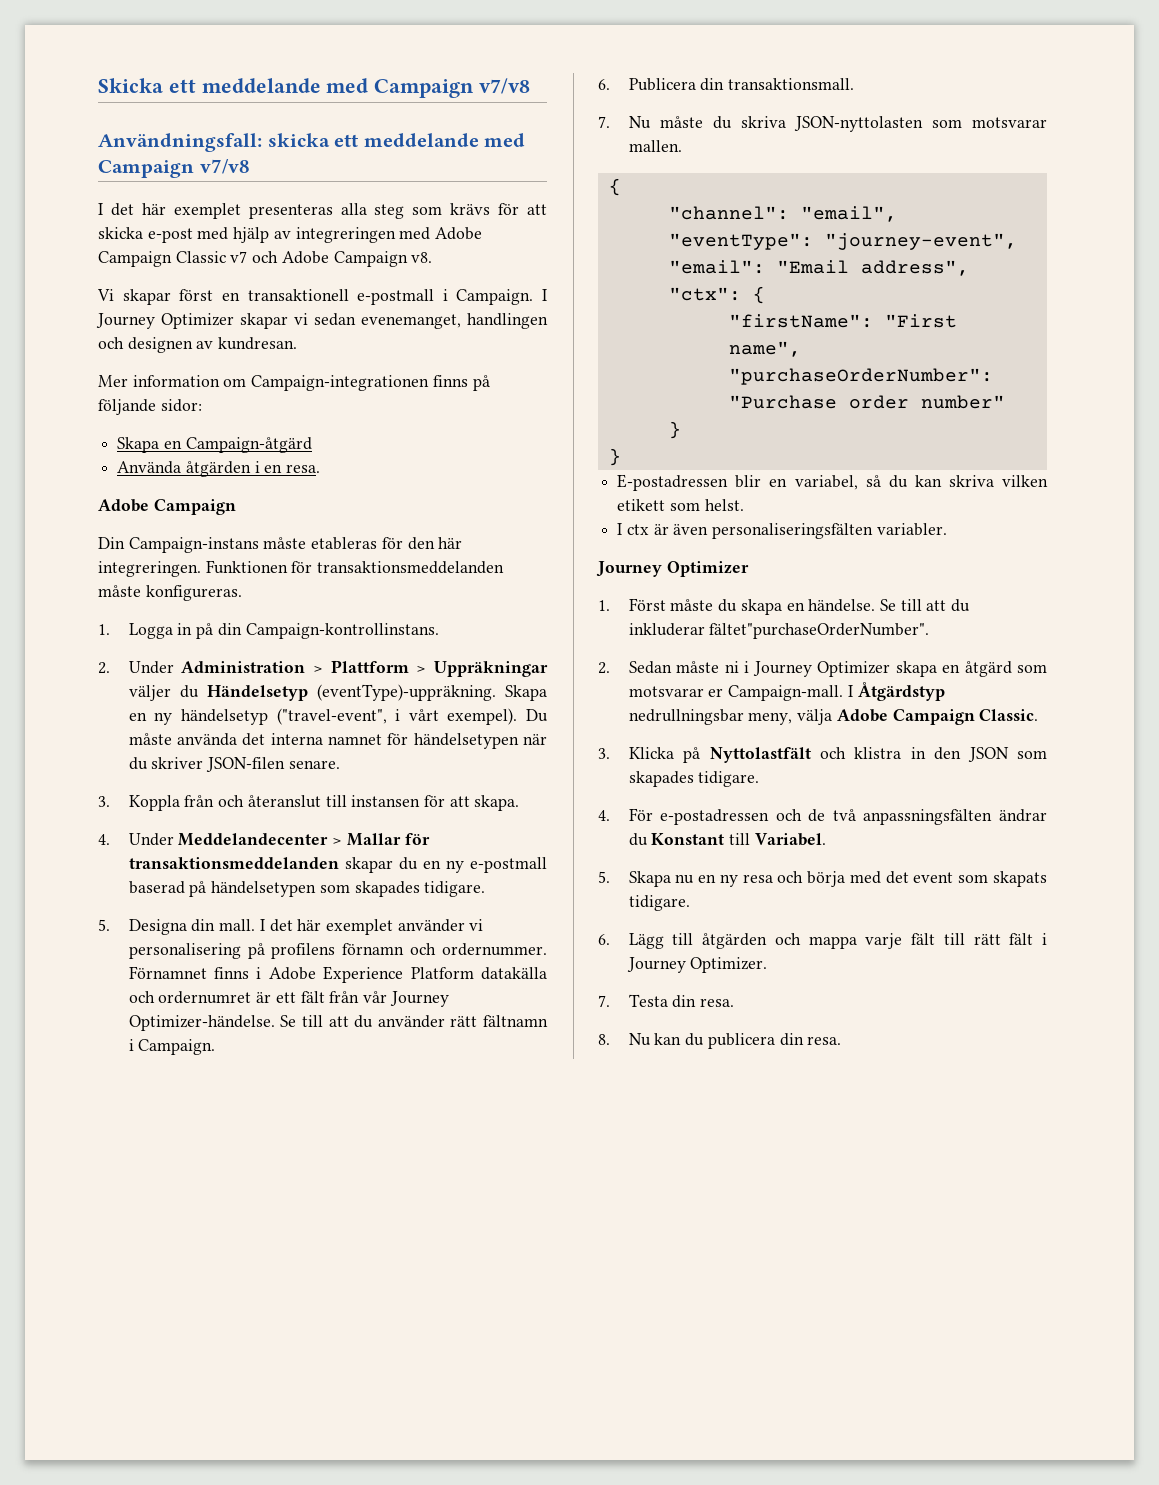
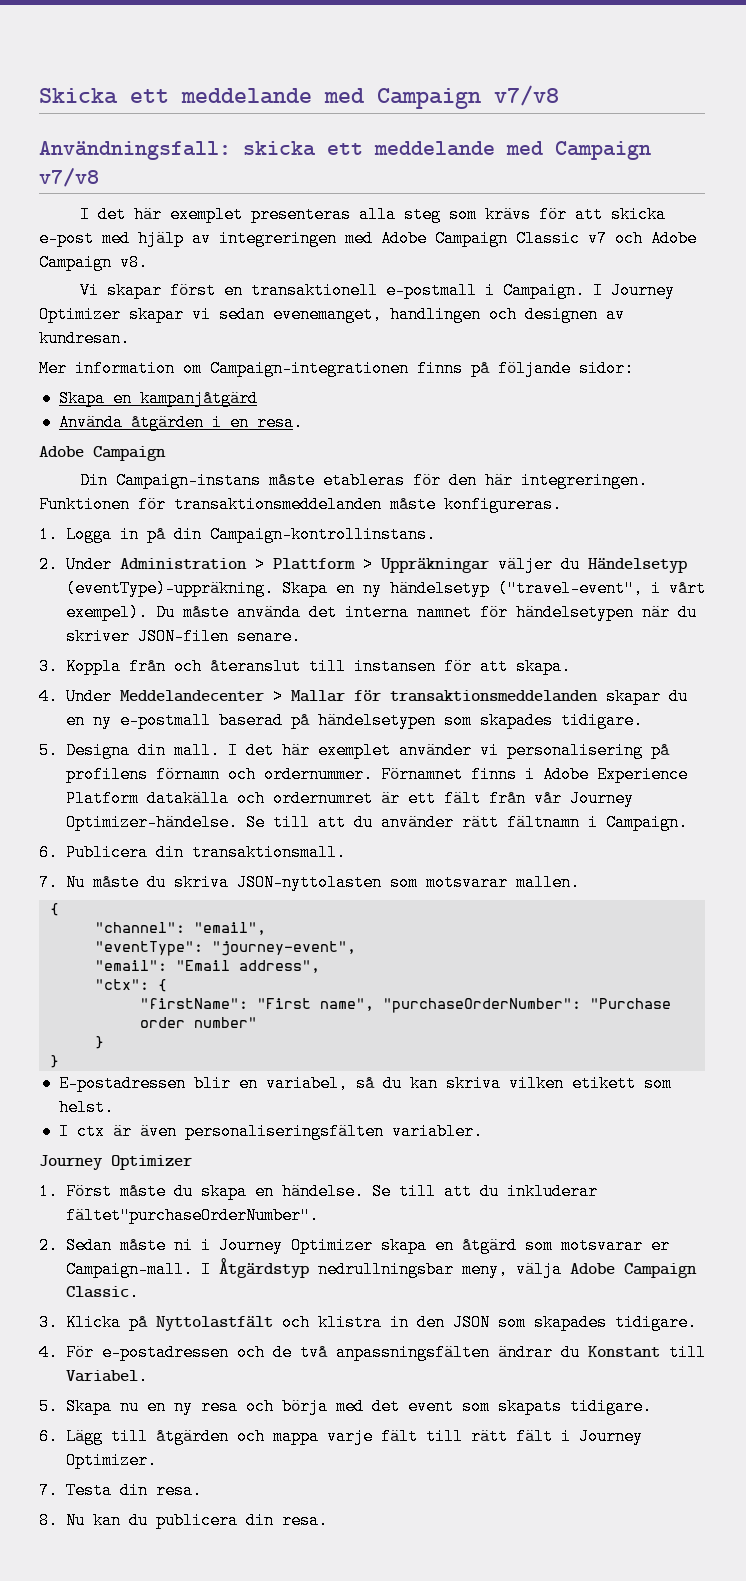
[185,437,312,453] Campaign-åtgärd -> [139,390,258,407] kampanjåtgärd

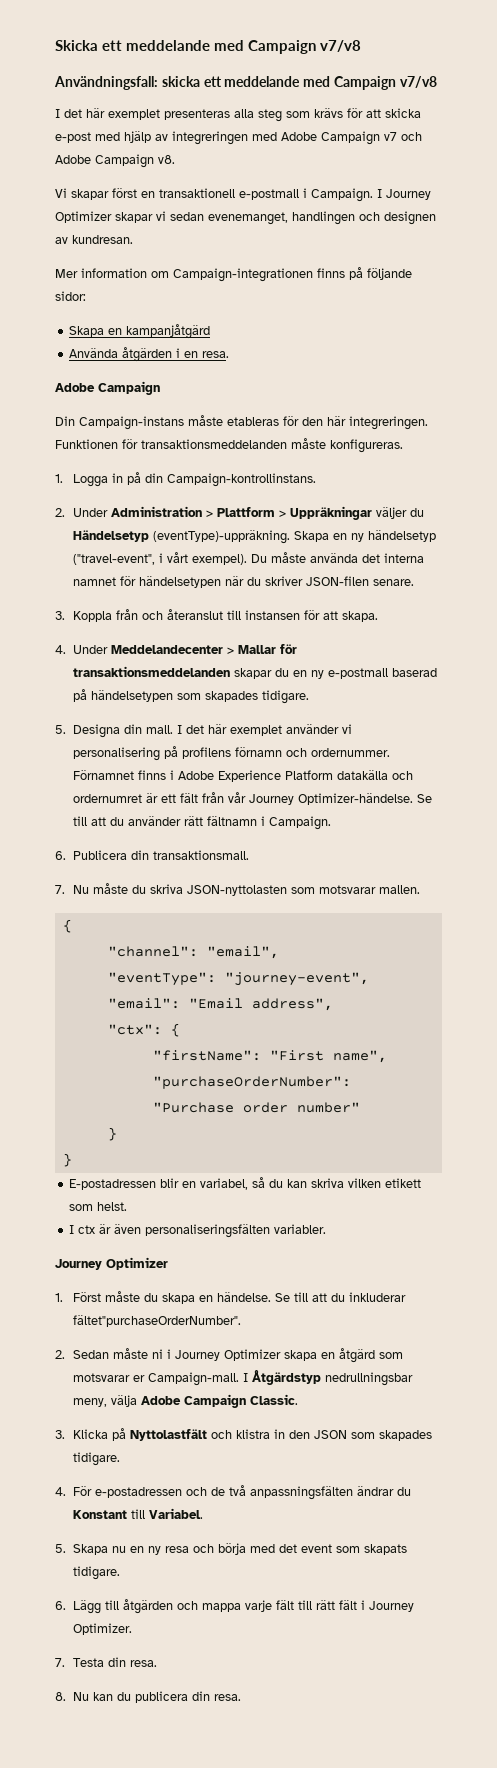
[516,230,580,247] Classic -> (380, 138) none

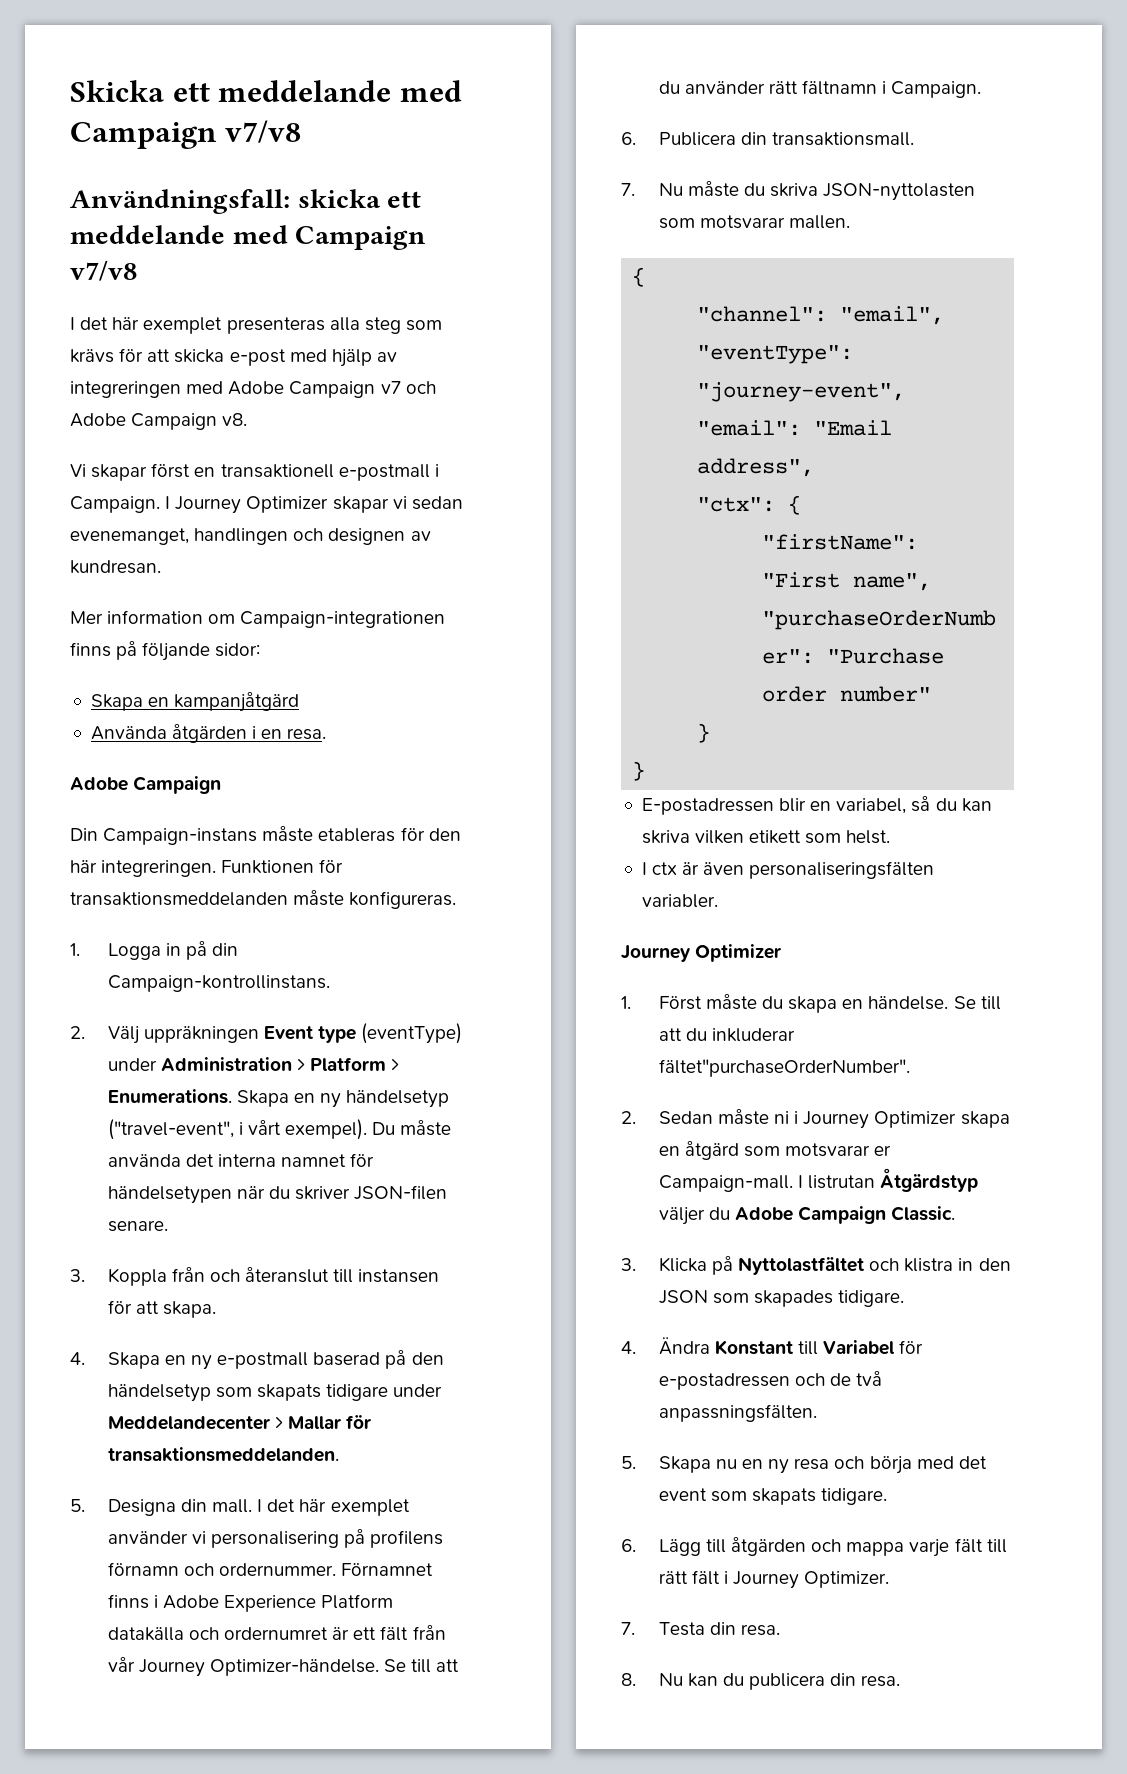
[72,506,424,520] [72,530,290,544] Under Administration > Plattform > Uppräkningar väljer du Händelsetyp (eventType)-uppräkning. -> [107,1023,463,1044] [107,1057,400,1072] [107,1089,232,1104] Välj uppräkningen Event type (eventType) under Administration > Platform > Enumerations.
[72,644,297,654] [72,666,289,679] Under Meddelandecenter > Mallar för transaktionsmeddelanden skapar du -> [107,1352,160,1369] Skapa
[90,690,309,704] händelsetypen som skapades tidigare. -> [411,1352,444,1365] [107,1384,443,1402] [107,1415,372,1430] [107,1447,339,1462] den händelsetyp som skapats tidigare under Meddelandecenter > Mallar för transaktionsmeddelanden.
[251,1370,413,1386] [72,1395,137,1407] Åtgärdstyp nedrullningsbar meny, välja -> [808,1168,979,1192] [658,1207,730,1225] listrutan Åtgärdstyp väljer du
[129,1429,207,1441] Nyttolastfält -> [738,1257,865,1275] Nyttolastfältet
[72,1485,411,1500] [72,1508,203,1519] För e-postadressen och de två anpassningsfälten ändrar du Konstant till Variabel. -> [658,1337,924,1355] [658,1371,883,1390] [658,1404,817,1422] Ändra Konstant till Variabel för e-postadressen och de två anpassningsfälten.

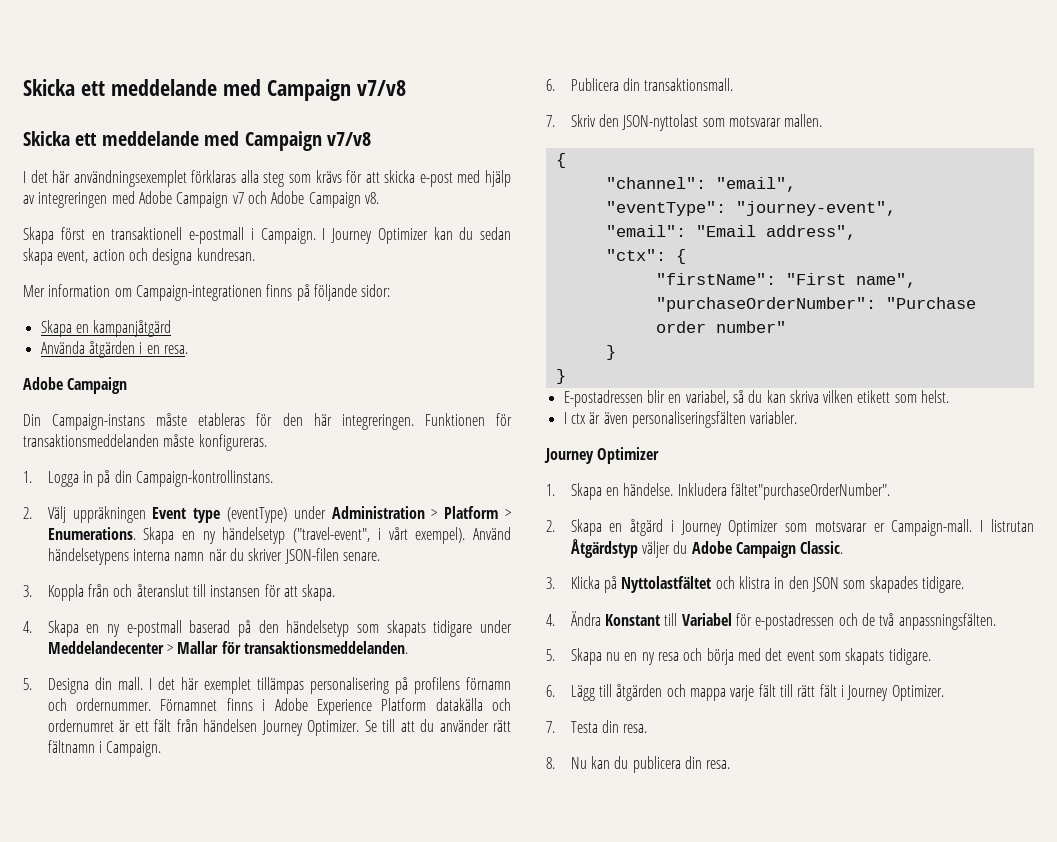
[70,80,462,102] [70,120,301,149] [70,189,381,214] Skicka ett meddelande med Campaign v7/v8 // Användningsfall: skicka -> [23,79,406,101] [23,131,70,146] Skicka ett meddelande med Campaign v7/v8 // Skicka
[143,317,325,334] exemplet presenteras -> [73,170,237,187] användningsexemplet förklaras
[70,464,148,481] Vi skapar -> [23,227,54,244] Skapa
[332,496,463,513] [70,528,431,545] skapar vi sedan evenemanget, handlingen och designen av -> [433,227,511,240] [23,248,193,265] kan du sedan skapa event, action och designa
[372,1120,452,1136] [107,1153,375,1167] [107,1186,232,1204] Du måste använda det interna namnet för händelsetypen -> [473,527,512,540] [47,548,205,565] Använd händelsetypens interna namn
[107,1531,206,1544] använder vi -> [256,677,304,694] tillämpas
[107,1657,380,1677] vår Journey Optimizer-händelse. -> [203,719,360,736] händelsen Journey Optimizer.
[658,181,976,201] Nu måste du skriva JSON-nyttolasten -> [570,114,699,131] Skriv den JSON-nyttolast
[658,994,1001,1013] [658,1028,796,1042] [658,1059,910,1077] [621,1109,1010,1129] [658,1141,739,1160] Först måste du skapa en händelse. Se till att du inkluderar fältet"purchaseOrderNumber". // 2. Sedan måste ni i Journey Optimizer skapa en åtgärd -> [570,483,890,500] [546,519,779,536] Skapa en händelse. Inkludera fältet"purchaseOrderNumber". // 2. Skapa en åtgärd i Journey Optimizer

